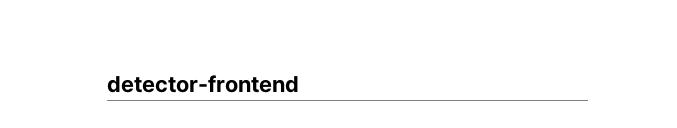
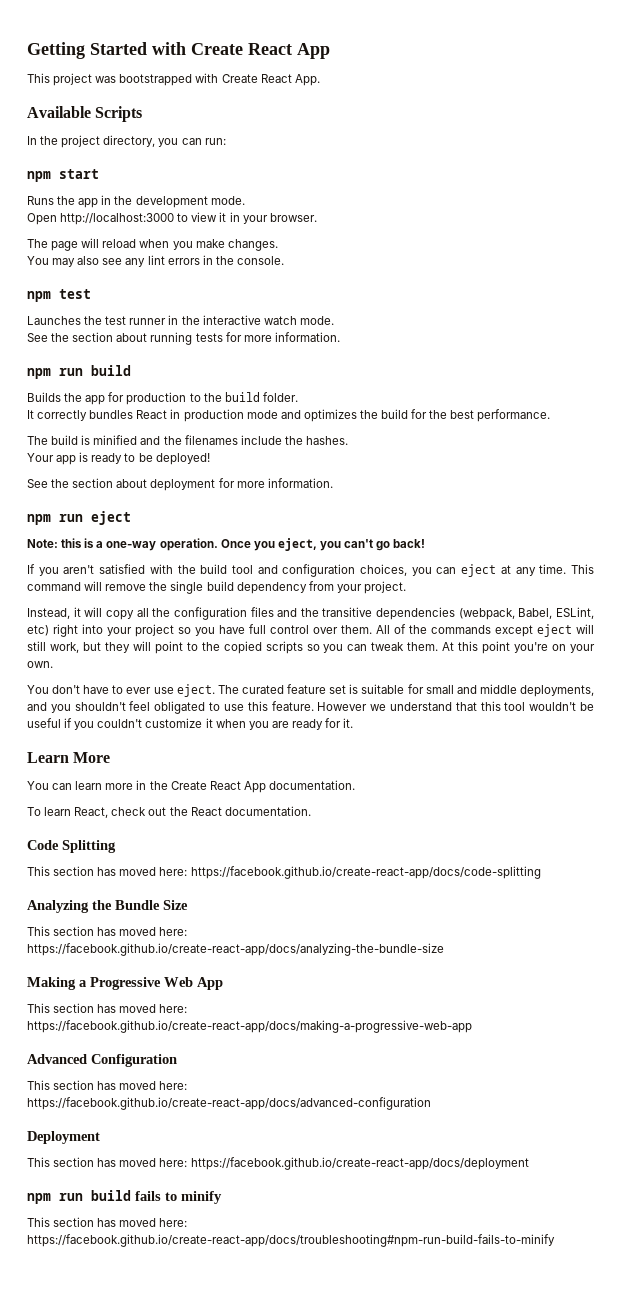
[107,75,299,93] detector-frontend -> [27,42,330,59] [27,73,320,86] [27,106,143,122] [27,135,226,148] [27,169,99,182] [27,195,245,208] [27,212,317,225] [27,238,278,251] [27,255,284,267] [27,289,91,302] [27,315,334,325] [27,332,340,345] [27,365,131,379] [27,392,298,405] [27,409,551,422] [27,435,348,445] [27,452,210,465] [27,478,333,491] [27,511,131,525] [27,538,426,551] [27,564,594,577] [27,581,406,594] [27,607,594,620] [27,624,594,637] [27,641,595,654] [27,661,53,668] [27,684,594,697] [27,701,594,714] [27,718,354,730] [27,752,111,763] [27,780,355,793] [27,806,311,818] [27,840,116,853] [27,866,541,879] [27,900,188,913] [27,926,188,936] [27,943,444,956] [27,977,223,990] [27,1003,188,1013] [27,1020,472,1033] [27,1054,177,1067] [27,1080,188,1090] [27,1097,431,1110] [27,1131,100,1144] [27,1157,529,1170] [27,1190,222,1204] [27,1217,188,1227] [27,1234,555,1247] Getting Started with Create React App // This project was bootstrapped with Create React App. // Available Scripts // In the project directory, you can run: // npm start // Runs the app in the development mode. // Open http://localhost:3000 to view it in your browser. // The page will reload when you make changes. // You may also see any lint errors in the console. // npm test // Launches the test runner in the interactive watch mode. // See the section about running tests for more information. // npm run build // Builds the app for production to the build folder. // It correctly bundles React in production mode and optimizes the build for the best performance. // The build is minified and the filenames include the hashes. // Your app is ready to be deployed! // See the section about deployment for more information. // npm run eject // Note: this is a one-way operation. Once you eject, you can't go back! // If you aren't satisfied with the build tool and configuration choices, you can eject at any time. This command will remove the single build dependency from your project. // Instead, it will copy all the configuration files and the transitive dependencies (webpack, Babel, ESLint, etc) right into your project so you have full control over them. All of the commands except eject will still work, but they will point to the copied scripts so you can tweak them. At this point you're on your own. // You don't have to ever use eject. The curated feature set is suitable for small and middle deployments, and you shouldn't feel obligated to use this feature. However we understand that this tool wouldn't be useful if you couldn't customize it when you are ready for it. // Learn More // You can learn more in the Create React App documentation. // To learn React, check out the React documentation. // Code Splitting // This section has moved here: https://facebook.github.io/create-react-app/docs/code-splitting // Analyzing the Bundle Size // This section has moved here: https://facebook.github.io/create-react-app/docs/analyzing-the-bundle-size // Making a Progressive Web App // This section has moved here: https://facebook.github.io/create-react-app/docs/making-a-progressive-web-app // Advanced Configuration // This section has moved here: https://facebook.github.io/create-react-app/docs/advanced-configuration // Deployment // This section has moved here: https://facebook.github.io/create-react-app/docs/deployment // npm run build fails to minify // This section has moved here: https://facebook.github.io/create-react-app/docs/troubleshooting#npm-run-build-fails-to-minify

